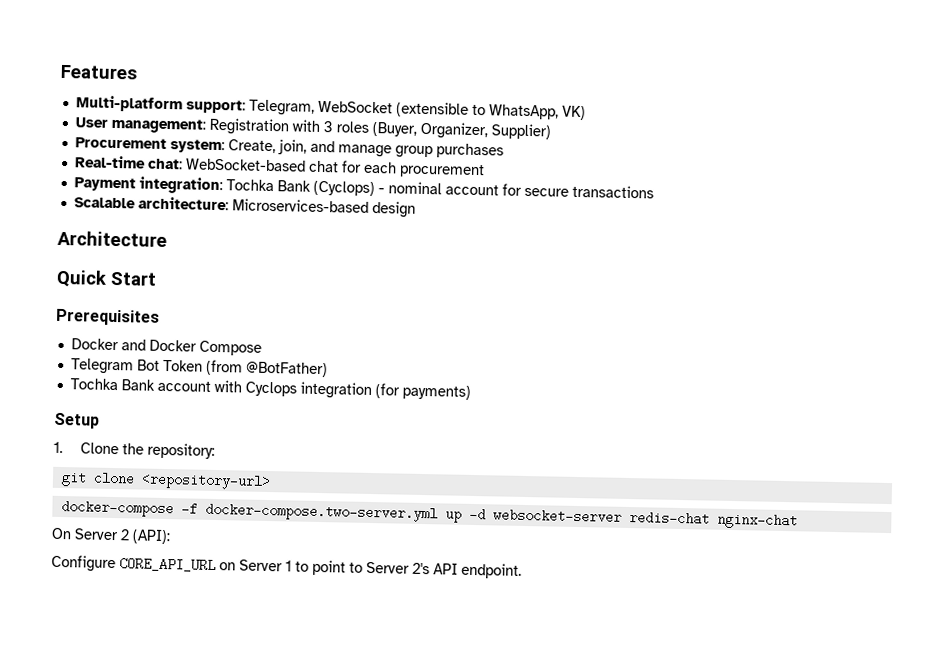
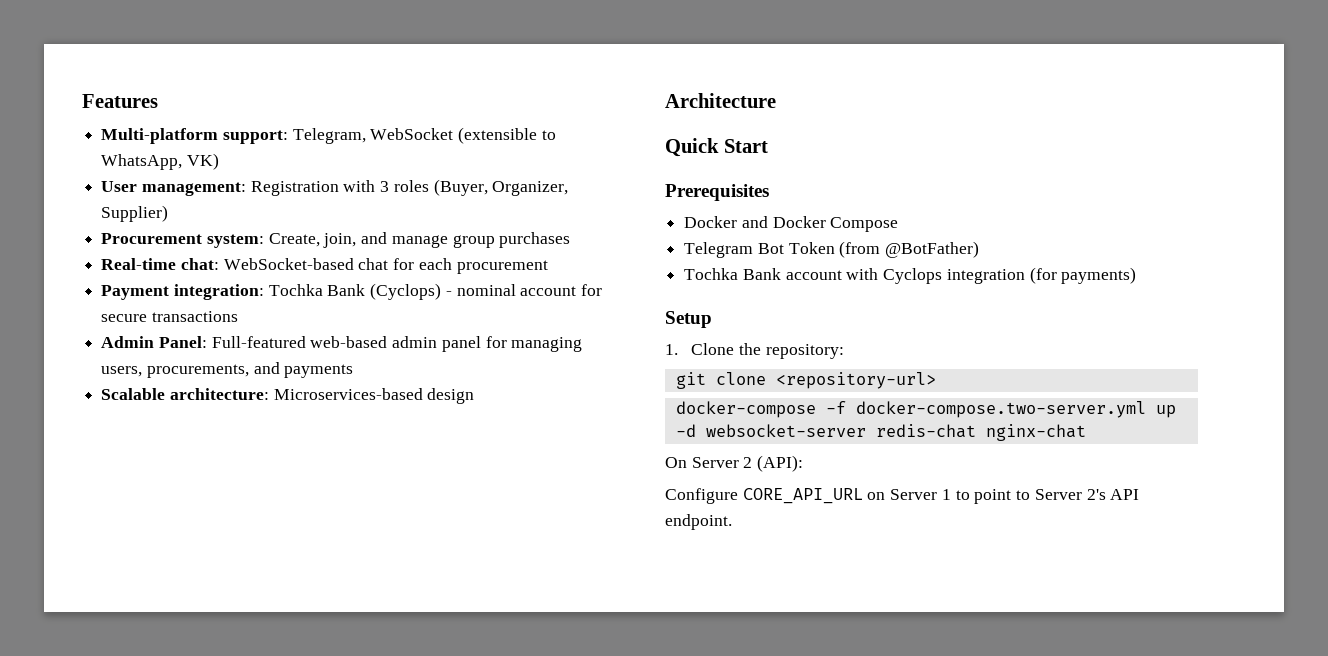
(654, 191) none -> [101,336,583,352] [101,362,354,378] // Admin Panel: Full-featured web-based admin panel for managing users, procurements, and payments

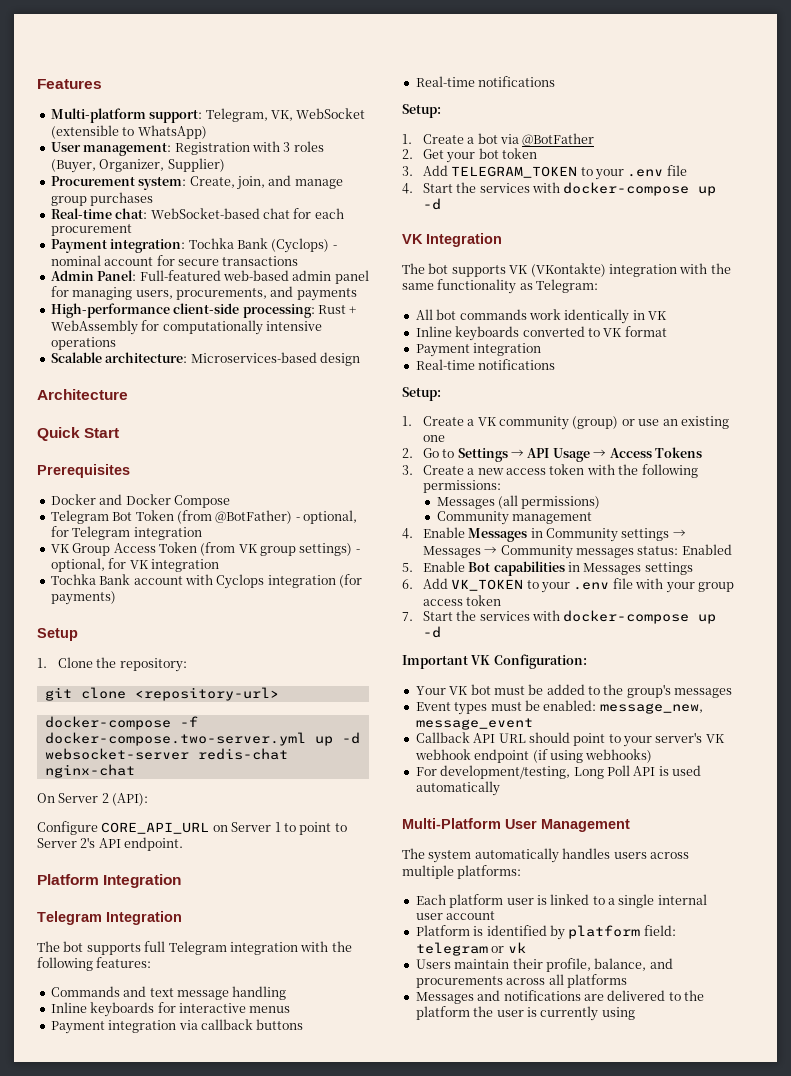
(366, 136) none -> [270,110,293,121] VK,
[101,153,219,170] WhatsApp, VK) -> [137,125,207,139] WhatsApp)
(354, 371) none -> [50,303,357,318] [50,320,322,335] [50,337,116,350] // High-performance client-side processing: Rust + WebAssembly for computationally intensive operations
(980, 249) none -> [295,510,357,524] [50,526,202,540] [50,542,360,556] [50,558,219,572] - optional, for Telegram integration // VK Group Access Token (from VK group settings) - optional, for VK integration
(732, 522) none -> [37,874,182,888] [37,911,182,925] [37,941,352,955] [37,957,152,971] [50,986,287,1000] [50,1002,291,1017] [50,1019,304,1034] [415,76,556,87] [402,104,441,118] [402,133,595,146] [402,148,538,163] [402,165,687,180] [402,182,717,196] [422,198,441,210] [402,233,502,247] [402,263,731,277] [402,279,599,294] [415,309,667,324] [415,326,667,341] [415,343,542,357] [415,359,556,370] [402,387,441,401] [402,416,729,430] [422,435,445,442] [402,447,702,462] [402,464,698,478] [422,480,501,493] [436,495,601,509] [436,511,593,525] [402,527,686,542] [422,544,732,559] [402,561,693,576] [402,578,734,593] [422,595,502,606] [402,610,717,624] [422,626,441,638] [402,654,587,669] [415,684,733,698] [415,700,703,715] [415,718,533,730] [415,732,725,747] [414,749,653,763] [415,765,701,779] [415,781,500,796] [402,818,630,832] [402,848,689,863] [402,865,522,879] [415,894,707,908] [415,911,496,920] [415,925,676,940] [415,942,526,956] [415,958,673,972] [415,974,627,988] [415,990,704,1004] [415,1006,635,1021] // Platform Integration // Telegram Integration // The bot supports full Telegram integration with the following features: // Commands and text message handling // Inline keyboards for interactive menus // Payment integration via callback buttons // Real-time notifications // Setup: // 1. Create a bot via @BotFather // 2. Get your bot token // 3. Add TELEGRAM_TOKEN to your .env file // 4. Start the services with docker-compose up -d // VK Integration // The bot supports VK (VKontakte) integration with the same functionality as Telegram: // All bot commands work identically in VK // Inline keyboards converted to VK format // Payment integration // Real-time notifications // Setup: // 1. Create a VK community (group) or use an existing one // 2. Go to Settings → API Usage → Access Tokens // 3. Create a new access token with the following permissions: // Messages (all permissions) // Community management // 4. Enable Messages in Community settings → Messages → Community messages status: Enabled // 5. Enable Bot capabilities in Messages settings // 6. Add VK_TOKEN to your .env file with your group access token // 7. Start the services with docker-compose up -d // Important VK Configuration: // Your VK bot must be added to the group's messages // Event types must be enabled: message_new, message_event // Callback API URL should point to your server's VK webhook endpoint (if using webhooks) // For development/testing, Long Poll API is used automatically // Multi-Platform User Management // The system automatically handles users across multiple platforms: // Each platform user is linked to a single internal user account // Platform is identified by platform field: telegram or vk // Users maintain their profile, balance, and procurements across all platforms // Messages and notifications are delivered to the platform the user is currently using

